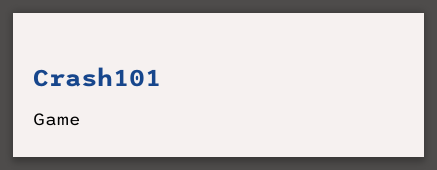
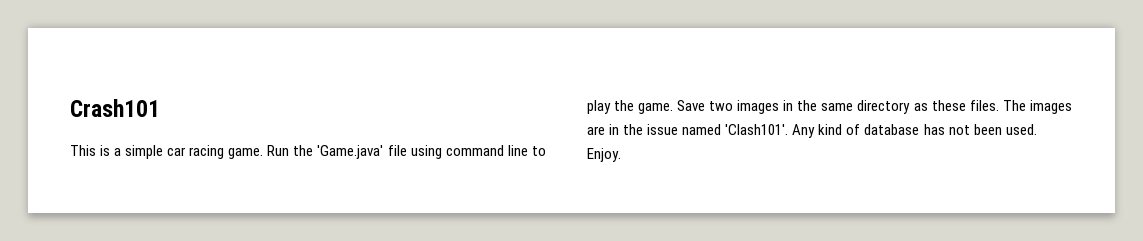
[33,113,81,126] Game -> [70,145,546,159] [587,100,1072,114] [587,124,1037,138] [587,148,621,162] This is a simple car racing game. Run the 'Game.java' file using command line to play the game. Save two images in the same directory as these files. The images are in the issue named 'Clash101'. Any kind of database has not been used. Enjoy.

